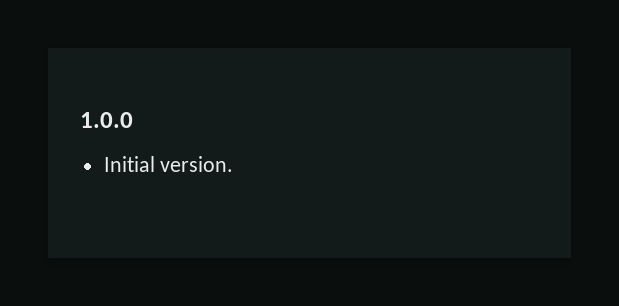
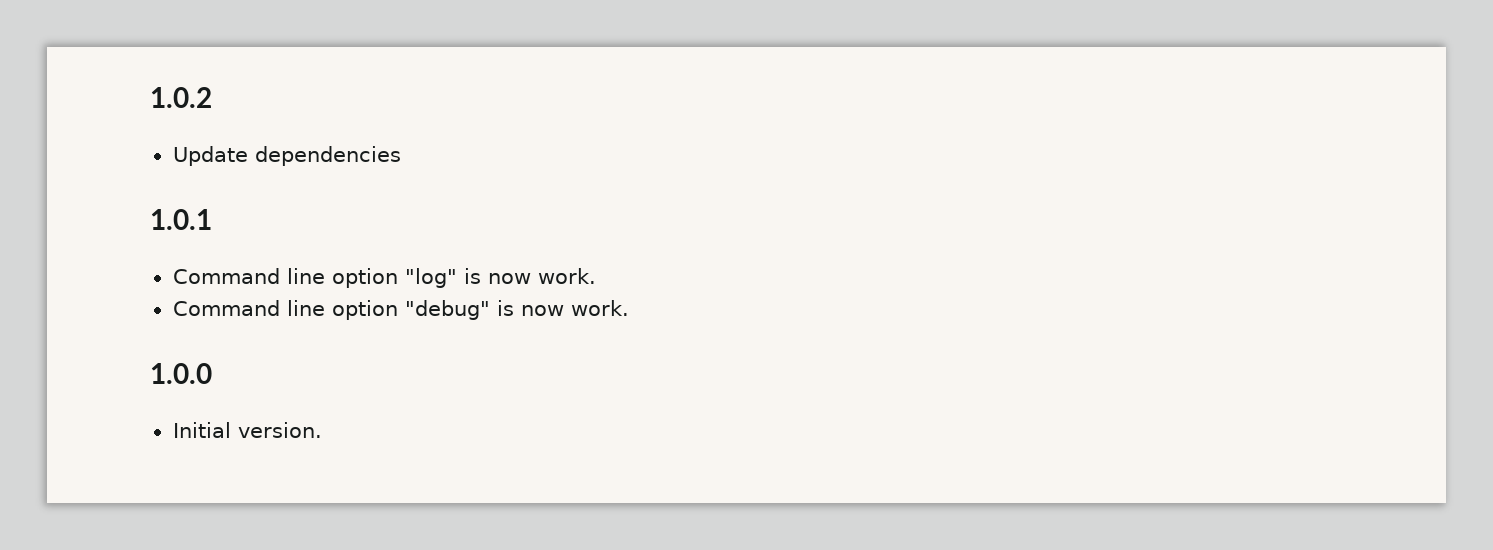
(80, 120) none -> [150,87,212,108] [172,146,401,166] [150,209,212,230] [172,268,596,288] [172,300,629,320] 1.0.2 // Update dependencies // 1.0.1 // Command line option "log" is now work. // Command line option "debug" is now work. //

